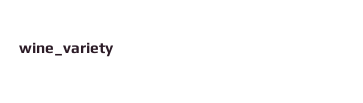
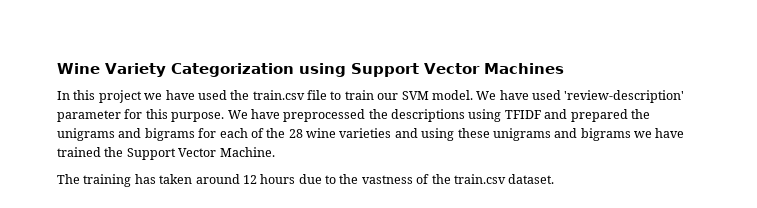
[19,42,114,57] wine_variety -> [57,63,564,77] [57,90,685,103] [57,109,650,122] [57,128,685,141] [57,147,275,160] [57,174,555,187] Wine Variety Categorization using Support Vector Machines // In this project we have used the train.csv file to train our SVM model. We have used 'review-description' parameter for this purpose. We have preprocessed the descriptions using TFIDF and prepared the unigrams and bigrams for each of the 28 wine varieties and using these unigrams and bigrams we have trained the Support Vector Machine. // The training has taken around 12 hours due to the vastness of the train.csv dataset.

